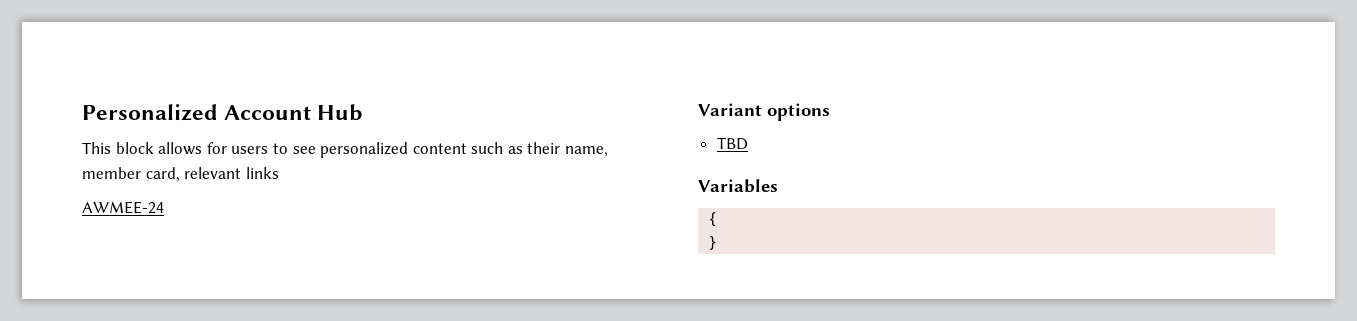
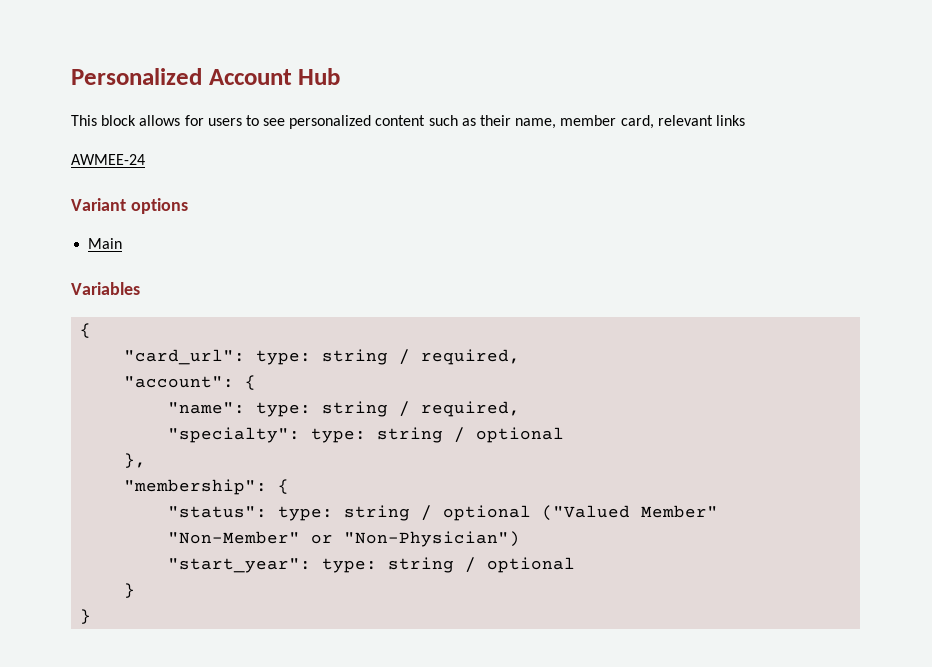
[716,137,748,150] TBD -> [88,238,123,249] Main
[708,235,718,250] // } -> [124,349,521,365] [124,375,257,390] [168,401,521,417] [168,427,565,443] [124,453,147,468] [124,479,290,495] [168,505,719,521] [168,531,521,547] [168,557,576,573] [124,583,136,598] [80,609,92,624] // "card_url": type: string / required, // "account": { // "name": type: string / required, // "specialty": type: string / optional // }, // "membership": { // "status": type: string / optional ("Valued Member" "Non-Member" or "Non-Physician") // "start_year": type: string / optional // } // }

